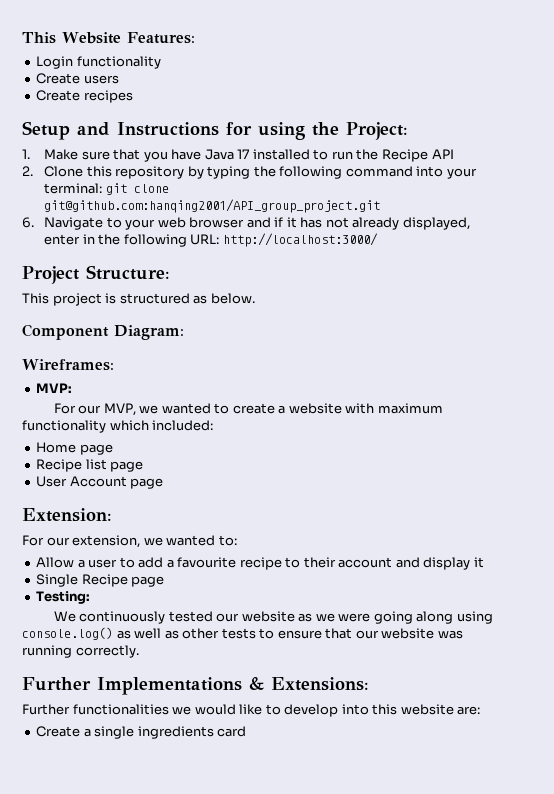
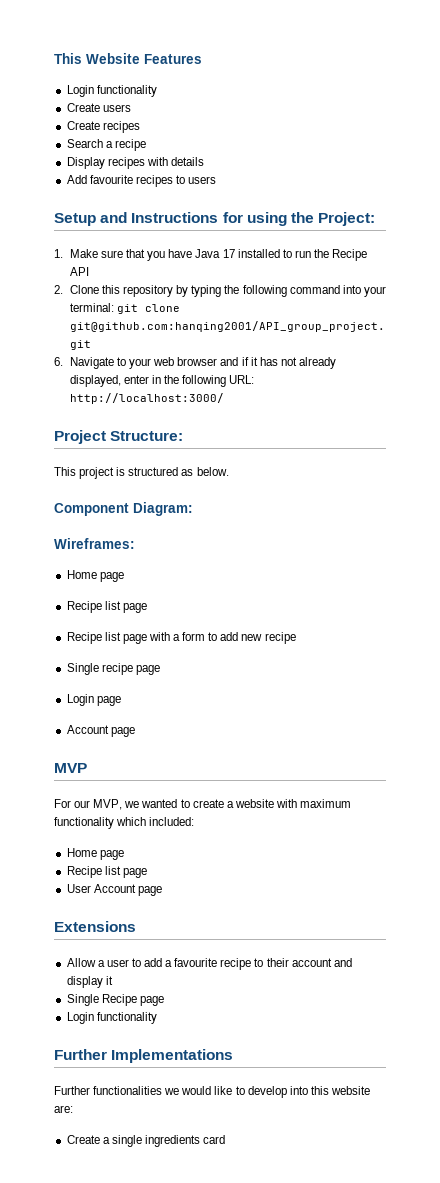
[126,32,195,44] Features: -> [144,54,202,64] Features
(133, 96) none -> [66,139,146,151] [66,157,204,169] [66,175,217,187] // Search a recipe // Display recipes with details // Add favourite recipes to users
[36,383,73,393] MVP: -> [66,570,124,582] [66,601,147,613] [66,632,296,644] [66,663,160,675] [66,694,121,706] [66,725,135,737] [54,763,87,773] Home page // Recipe list page // Recipe list page with a form to add new recipe // Single recipe page // Login page // Account page // MVP
[22,508,112,522] [22,535,237,548] Extension: // For our extension, we wanted to: -> [54,921,136,932] Extensions
[36,591,91,604] [53,611,493,624] [22,627,463,640] [22,645,139,658] Testing: // We continuously tested our website as we were going along using console.log() as well as other tests to ensure that our website was running correctly. -> [66,1012,157,1024] Login functionality
[249,677,369,691] & Extensions: -> (234, 1056) none

